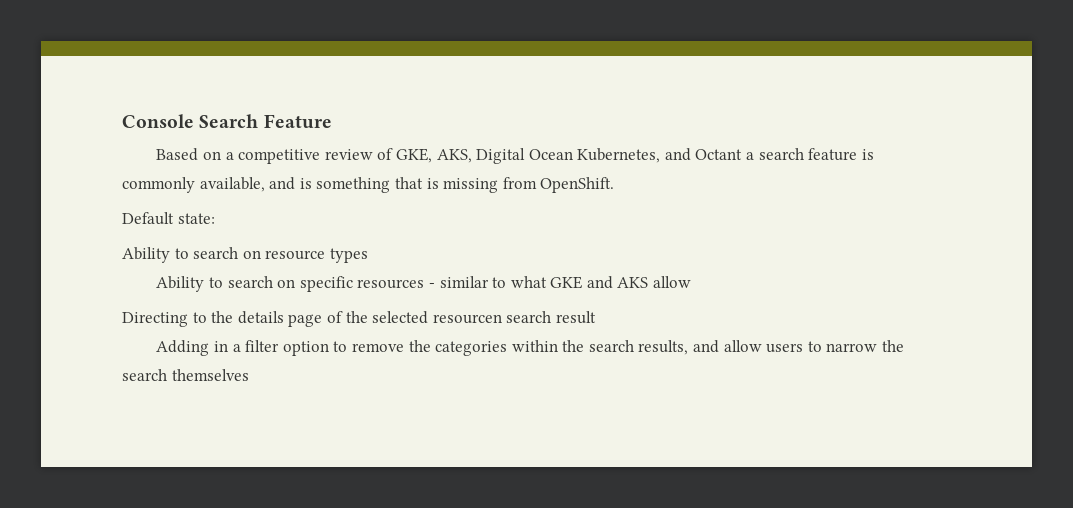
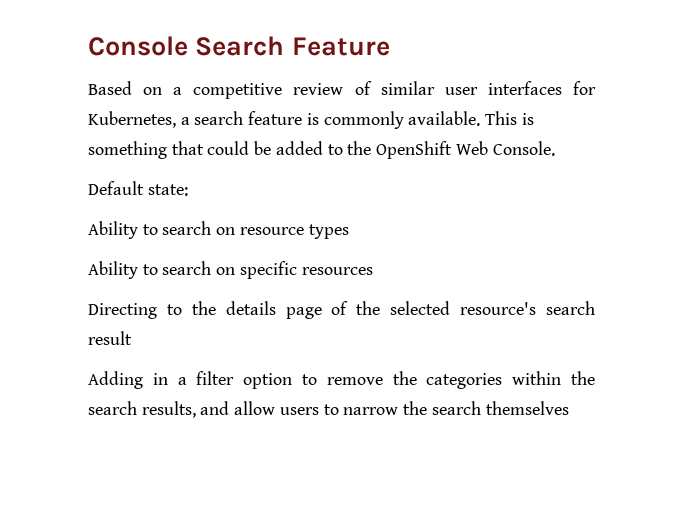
[395,148,743,164] GKE, AKS, Digital Ocean Kubernetes, and Octant -> [380,81,596,95] [88,111,176,128] similar user interfaces for Kubernetes,
[199,177,296,192] available, and -> [408,111,518,126] available. This
[426,177,615,193] is missing from OpenShift. -> [207,141,555,159] could be added to the OpenShift Web Console.
[428,276,692,289] - similar to what GKE and AKS allow -> (373, 271) none
[432,314,502,324] resourcen -> [460,302,537,315] resource's

